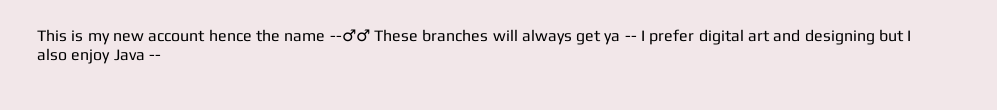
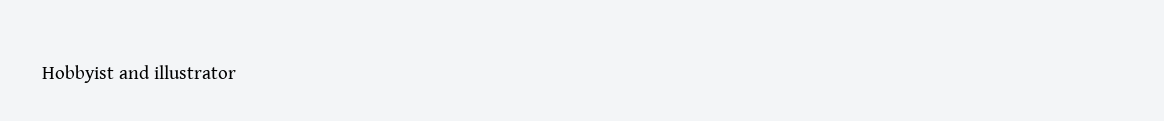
[37,29,912,45] [37,48,161,64] This is my new account hence the name --♂♂ These branches will always get ya -- I prefer digital art and designing but I also enjoy Java -- -> [42,65,236,83] Hobbyist and illustrator

